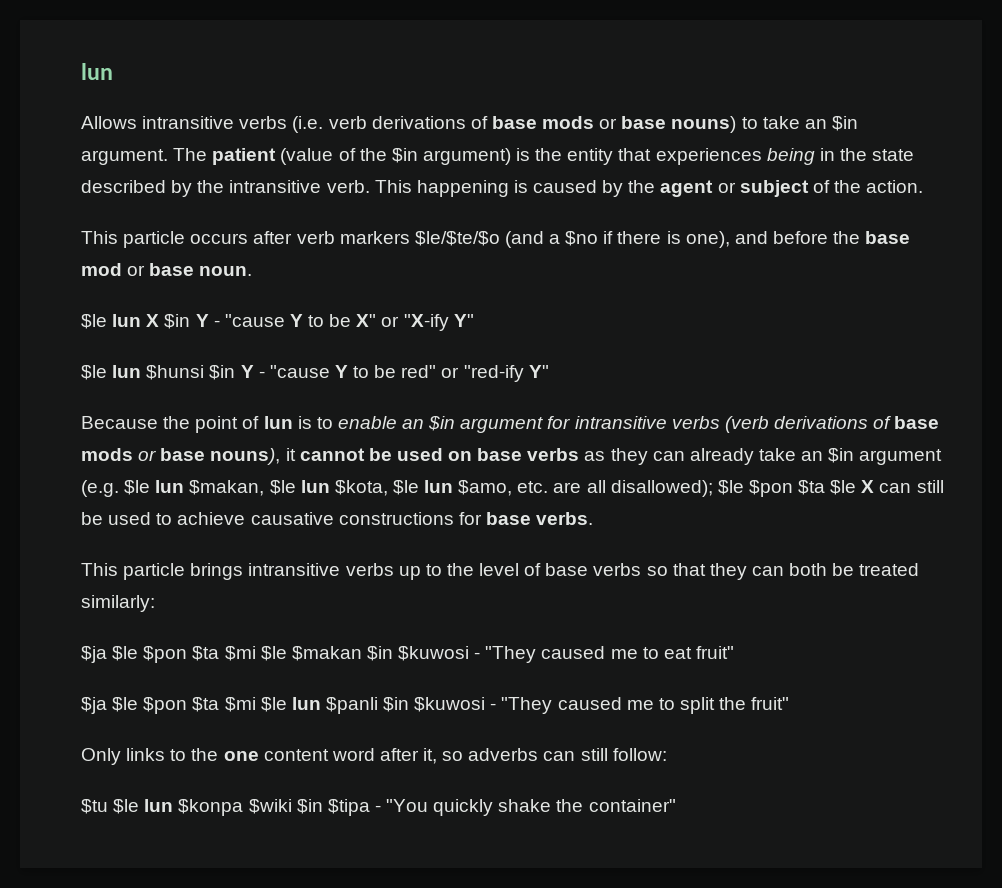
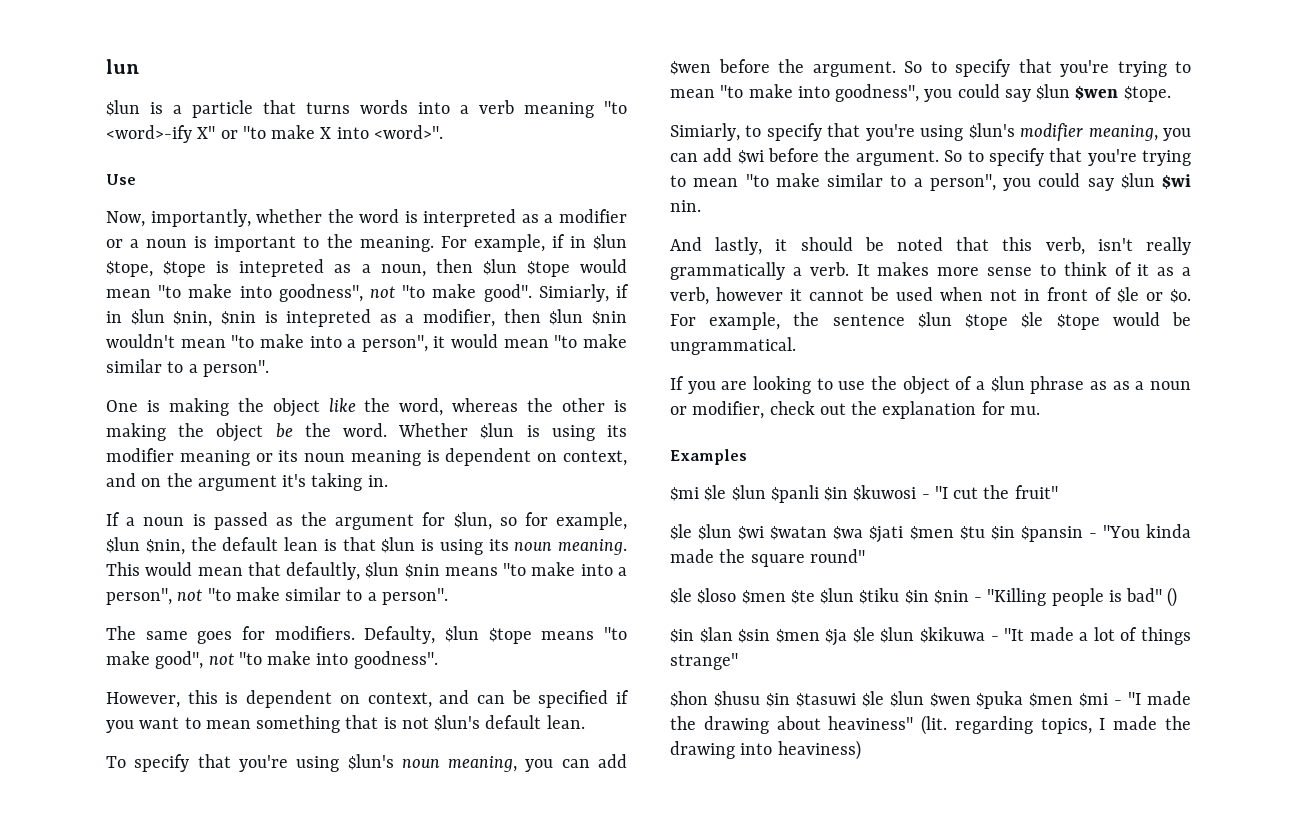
[81,116,858,133] [81,148,915,165] [81,180,924,197] [81,231,911,248] [81,263,253,276] [81,314,474,331] [81,365,549,382] [81,416,940,433] [81,448,943,465] [81,480,944,497] [81,512,594,525] [81,563,920,580] [81,595,155,612] [81,646,734,663] [81,697,790,714] [81,748,667,765] [81,799,676,816] Allows intransitive verbs (i.e. verb derivations of base mods or base nouns) to take an $in argument. The patient (value of the $in argument) is the entity that experiences being in the state described by the intransitive verb. This happening is caused by the agent or subject of the action. // This particle occurs after verb markers $le/$te/$o (and a $no if there is one), and before the base mod or base noun. // $le lun X $in Y - "cause Y to be X" or "X-ify Y" // $le lun $hunsi $in Y - "cause Y to be red" or "red-ify Y" // Because the point of lun is to enable an $in argument for intransitive verbs (verb derivations of base mods or base nouns), it cannot be used on base verbs as they can already take an $in argument (e.g. $le lun $makan, $le lun $kota, $le lun $amo, etc. are all disallowed); $le $pon $ta $le X can still be used to achieve causative constructions for base verbs. // This particle brings intransitive verbs up to the level of base verbs so that they can both be treated similarly: // $ja $le $pon $ta $mi $le $makan $in $kuwosi - "They caused me to eat fruit" // $ja $le $pon $ta $mi $le lun $panli $in $kuwosi - "They caused me to split the fruit" // Only links to the one content word after it, so adverbs can still follow: // $tu $le lun $konpa $wiki $in $tipa - "You quickly shake the container" -> [106,100,627,118] [106,125,443,143] [106,174,136,185] [106,209,627,227] [106,234,627,252] [106,259,628,277] [106,284,629,302] [106,309,627,327] [106,334,627,352] [106,359,269,377] [106,398,628,417] [106,423,627,442] [106,448,627,466] [106,473,388,491] [106,512,627,530] [106,537,627,555] [106,562,627,580] [106,587,448,605] [106,626,627,644] [106,651,438,669] [106,690,629,708] [106,715,585,733] [106,754,627,772] [670,59,1191,77] [670,84,1171,102] [670,123,1191,141] [670,148,1191,166] [670,173,1191,191] [670,200,701,212] [670,237,1191,255] [670,262,1191,280] [670,287,1191,305] [670,312,1191,330] [670,337,796,355] [670,376,1191,395] [670,401,1040,419] [670,449,747,465] [670,485,1058,503] [670,524,1191,543] [670,549,865,567] [670,587,1178,607] [670,627,1191,646] [670,653,738,670] [670,691,1191,709] [670,715,1191,735] [670,740,861,760] $lun is a particle that turns words into a verb meaning "to <word>-ify X" or "to make X into <word>". // Use // Now, importantly, whether the word is interpreted as a modifier or a noun is important to the meaning. For example, if in $lun $tope, $tope is intepreted as a noun, then $lun $tope would mean "to make into goodness", not "to make good". Simiarly, if in $lun $nin, $nin is intepreted as a modifier, then $lun $nin wouldn't mean "to make into a person", it would mean "to make similar to a person". // One is making the object like the word, whereas the other is making the object be the word. Whether $lun is using its modifier meaning or its noun meaning is dependent on context, and on the argument it's taking in. // If a noun is passed as the argument for $lun, so for example, $lun $nin, the default lean is that $lun is using its noun meaning. This would mean that defaultly, $lun $nin means "to make into a person", not "to make similar to a person". // The same goes for modifiers. Defaulty, $lun $tope means "to make good", not "to make into goodness". // However, this is dependent on context, and can be specified if you want to mean something that is not $lun's default lean. // To specify that you're using $lun's noun meaning, you can add $wen before the argument. So to specify that you're trying to mean "to make into goodness", you could say $lun $wen $tope. // Simiarly, to specify that you're using $lun's modifier meaning, you can add $wi before the argument. So to specify that you're trying to mean "to make similar to a person", you could say $lun $wi nin. // And lastly, it should be noted that this verb, isn't really grammatically a verb. It makes more sense to think of it as a verb, however it cannot be used when not in front of $le or $o. For example, the sentence $lun $tope $le $tope would be ungrammatical. // If you are looking to use the object of a $lun phrase as as a noun or modifier, check out the explanation for mu. // Examples // $mi $le $lun $panli $in $kuwosi - "I cut the fruit" // $le $lun $wi $watan $wa $jati $men $tu $in $pansin - "You kinda made the square round" // $le $loso $men $te $lun $tiku $in $nin - "Killing people is bad" () // $in $lan $sin $men $ja $le $lun $kikuwa - "It made a lot of things strange" // $hon $husu $in $tasuwi $le $lun $wen $puka $men $mi - "I made the drawing about heaviness" (lit. regarding topics, I made the drawing into heaviness)

